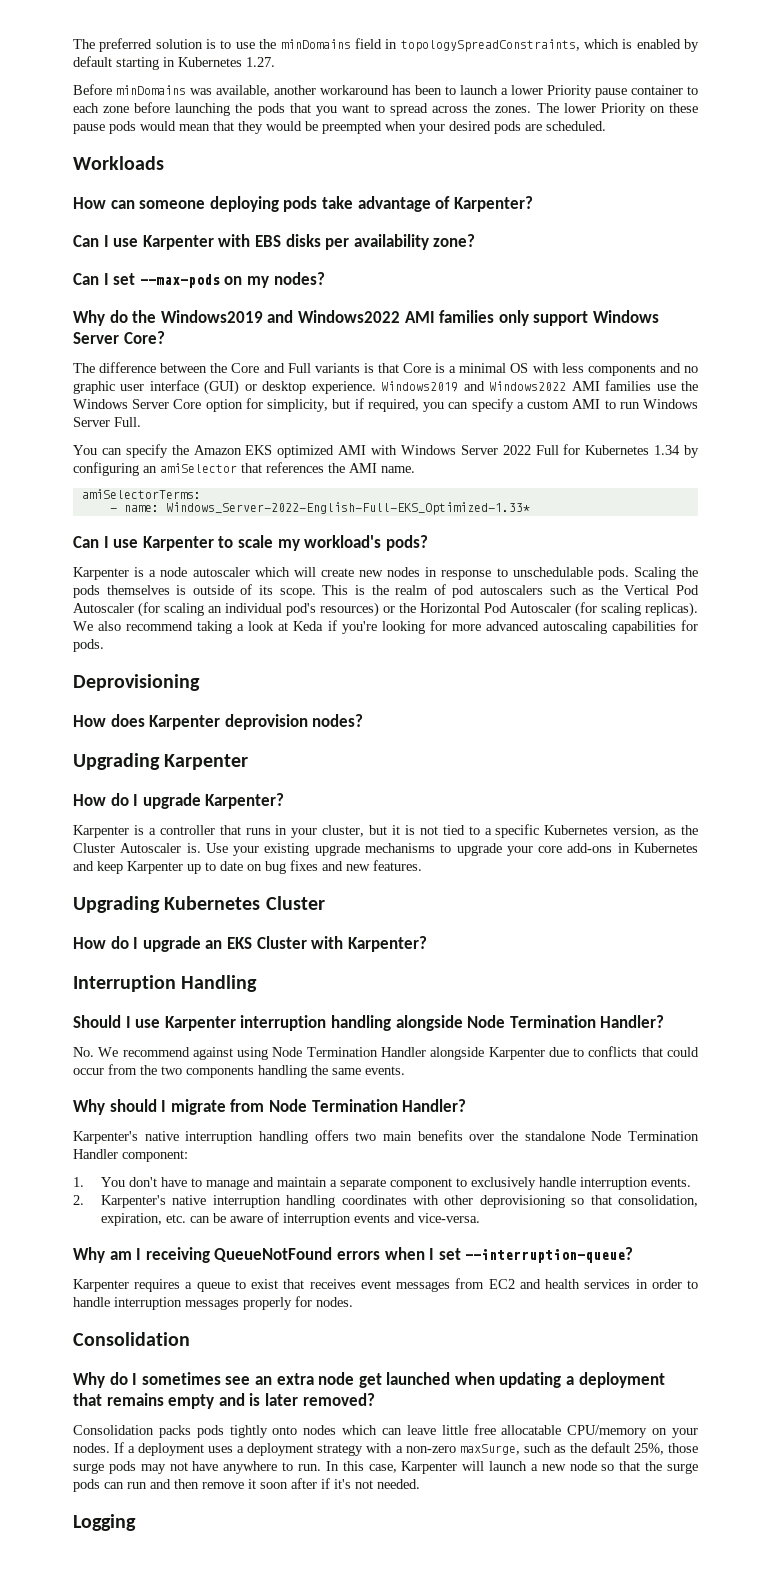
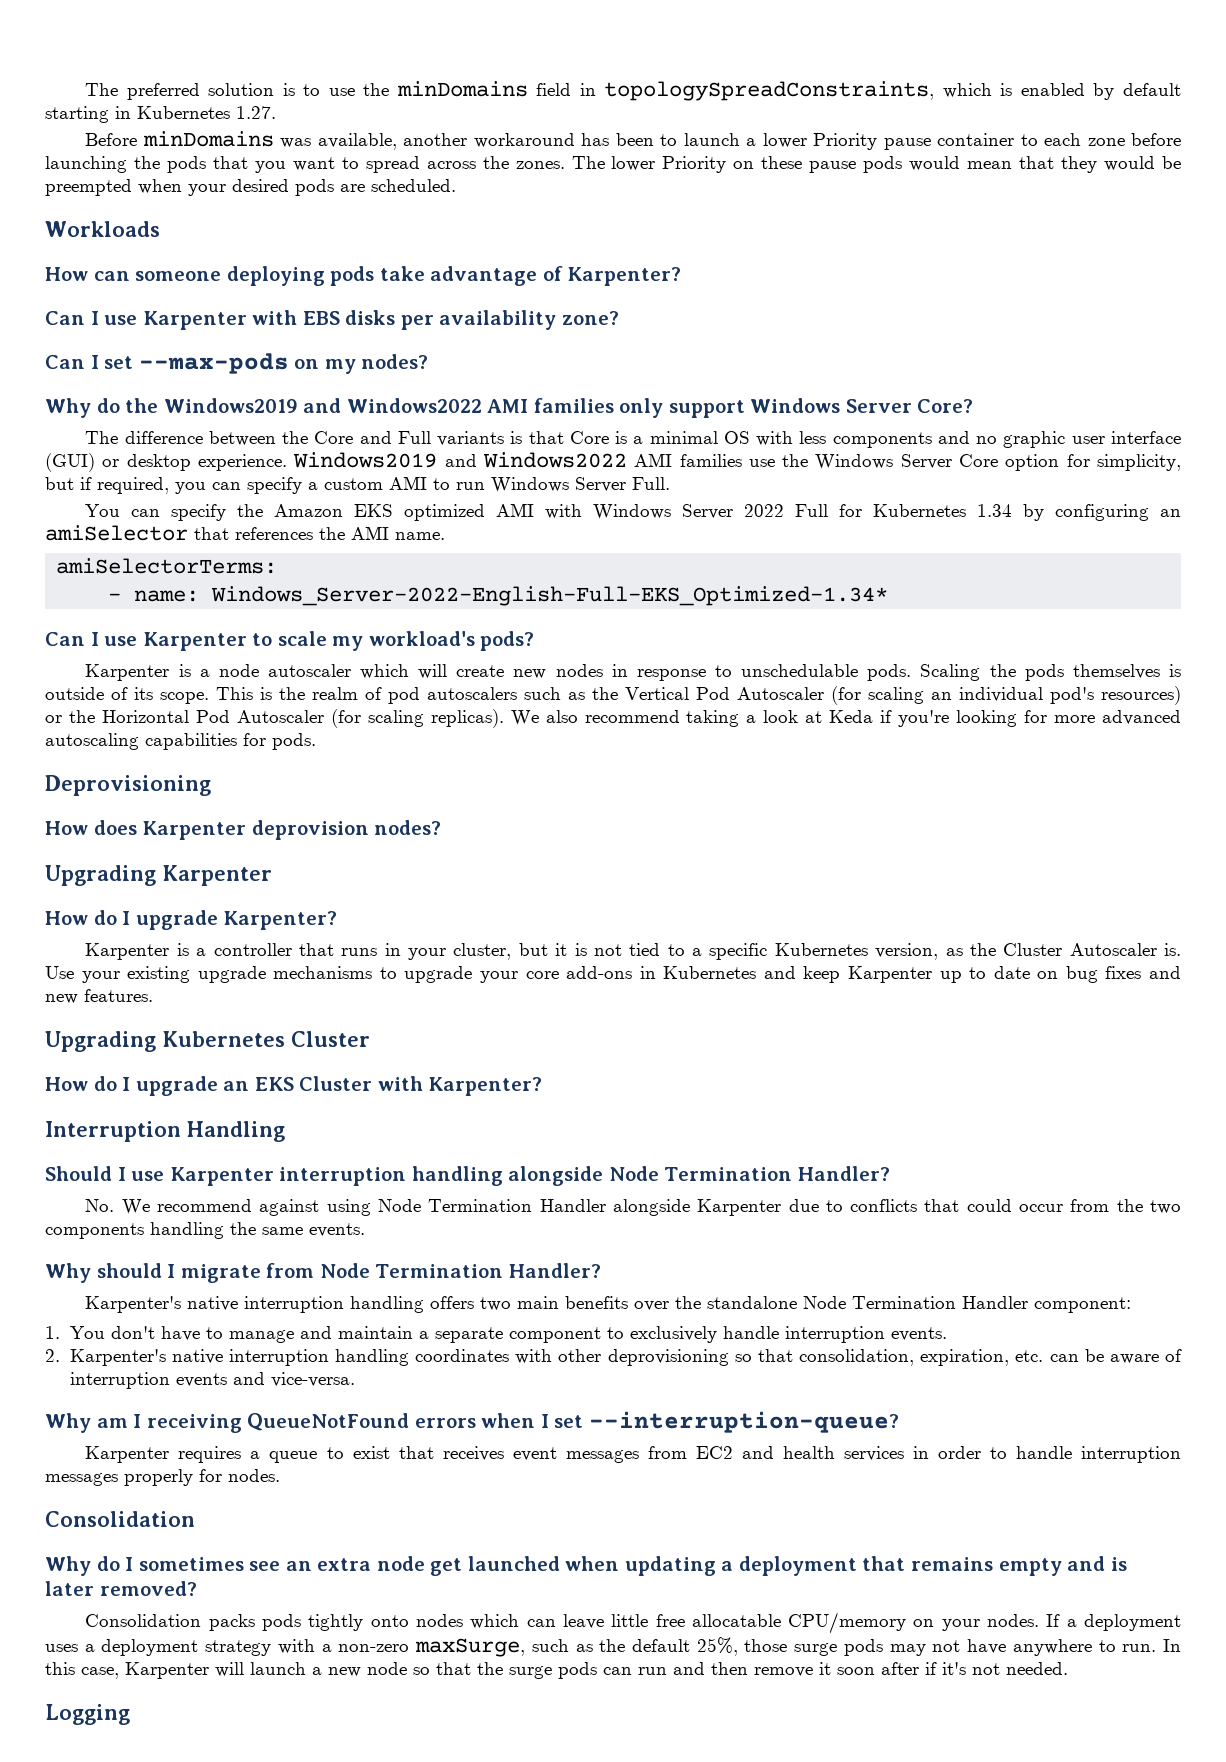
[165,502,530,515] Windows_Server-2022-English-Full-EKS_Optimized-1.33* -> [211,586,889,606] Windows_Server-2022-English-Full-EKS_Optimized-1.34*

